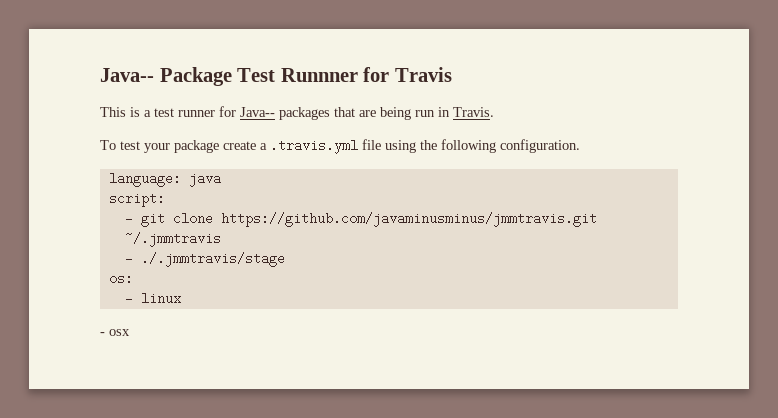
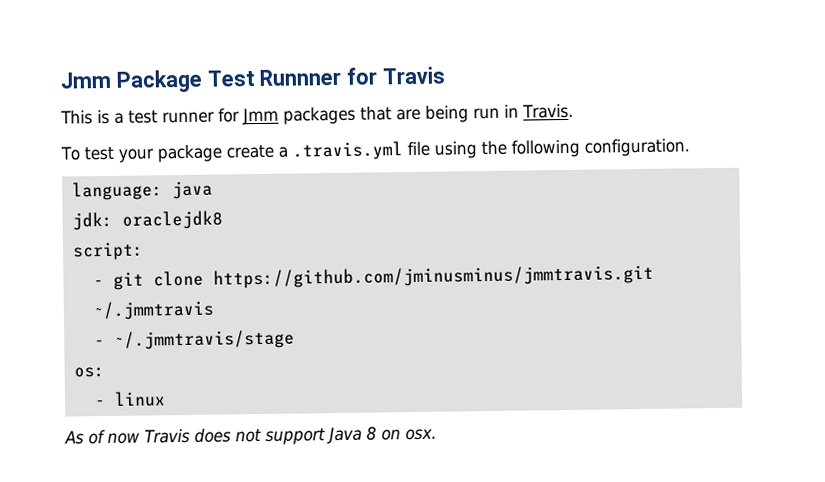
[100,68,154,82] Java-- -> [60,71,111,89] Jmm
[240,107,275,117] Java-- -> [242,107,279,126] Jmm
(221, 179) none -> [71,210,223,231] // jdk: oraclejdk8
[220,212,597,227] https://github.com/javaminusminus/jmmtravis.git -> [212,264,654,289] https://github.com/jminusminus/jmmtravis.git
[140,252,285,267] ./.jmmtravis/stage -> [113,329,295,350] ~/.jmmtravis/stage
[100,329,130,336] - osx -> [64,426,437,445] As of now Travis does not support Java 8 on osx.

